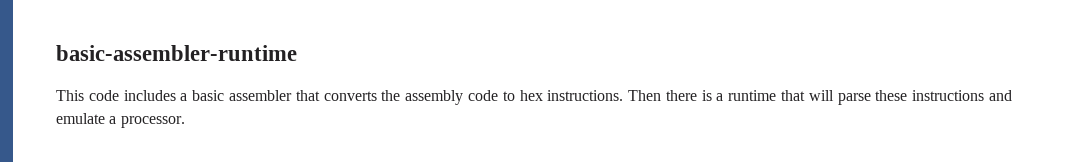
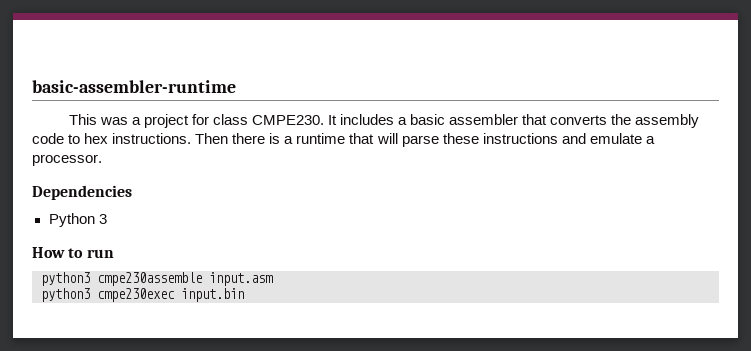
[88,90,119,101] code -> [99,114,337,128] was a project for class CMPE230. It
(185, 122) none -> [32,185,132,200] [48,213,107,227] [32,247,114,258] [41,272,273,286] [41,288,244,302] // Dependencies // Python 3 // How to run // python3 cmpe230assemble input.asm // python3 cmpe230exec input.bin

